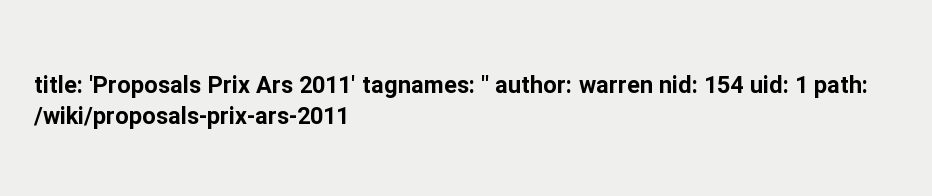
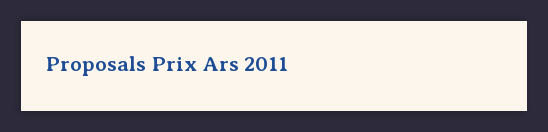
[34,75,869,98] [33,106,349,129] title: 'Proposals Prix Ars 2011' tagnames: '' author: warren nid: 154 uid: 1 path: /wiki/proposals-prix-ars-2011 -> [46,56,289,76] Proposals Prix Ars 2011

